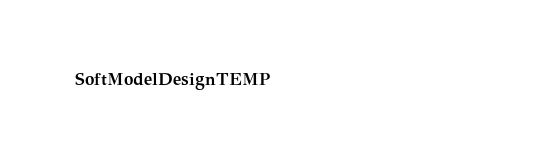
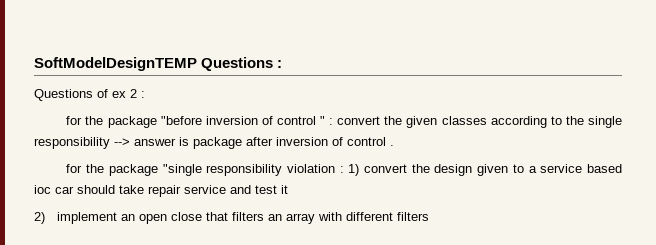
(270, 81) none -> [201,57,283,71] [34,89,145,101] [66,116,623,128] [34,137,394,149] [66,164,622,176] [34,185,288,197] [34,212,429,224] Questions : // Questions of ex 2 : // for the package "before inversion of control " : convert the given classes according to the single responsibility --> answer is package after inversion of control . // for the package "single responsibility violation : 1) convert the design given to a service based ioc car should take repair service and test it // 2) implement an open close that filters an array with different filters

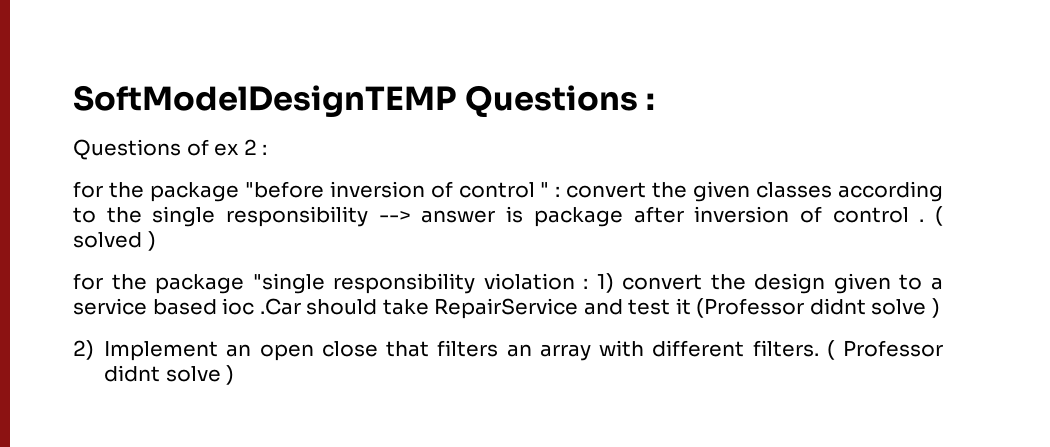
(394, 145) none -> [935,206,944,226] [73,231,156,251] ( solved )
[55,186,74,194] car -> [259,298,301,315] .Car
[148,185,226,197] repair service -> [434,298,579,319] RepairService
(288, 189) none -> [696,298,940,318] (Professor didnt solve )
[56,212,117,224] implement -> [104,341,219,361] Implement
[396,212,429,221] filters -> [752,340,943,360] [104,365,235,385] filters. ( Professor didnt solve )

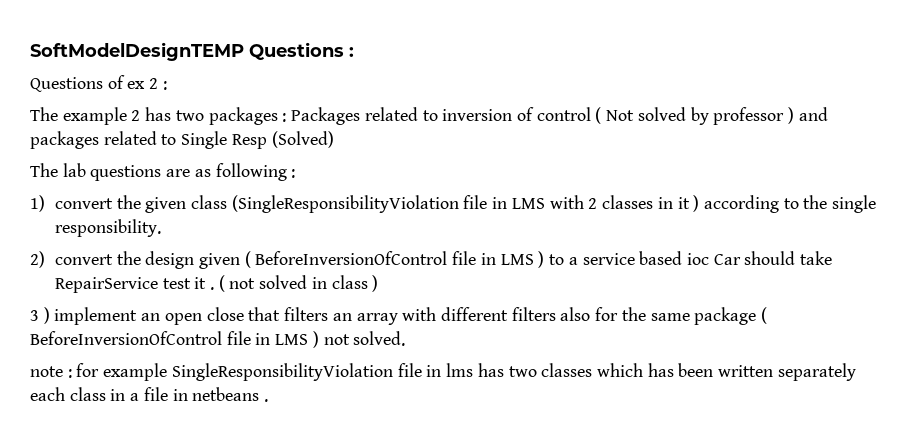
[73,181,561,202] for the package "before inversion of control " : -> [30,107,828,125] [30,131,334,149] [30,163,296,181] [30,195,45,212] The example 2 has two packages : Packages related to inversion of control ( Not solved by professor ) and packages related to Single Resp (Solved) // The lab questions are as following : // 1)
[756,181,943,202] [73,206,944,227] [73,231,156,251] [73,273,891,294] classes according to the single responsibility --> answer is package after inversion of control . ( solved ) // for the package "single responsibility violation : 1) convert the design given -> [190,195,877,213] [54,219,161,237] [30,251,545,269] class (SingleResponsibilityViolation file in LMS with 2 classes in it ) according to the single responsibility. // 2) convert the design given ( BeforeInversionOfControl file in LMS )
[259,298,301,315] .Car -> [713,254,741,265] Car
[583,299,623,315] and -> (158, 285) none
[696,298,940,318] [73,340,219,361] (Professor didnt solve ) // 2) Implement -> [209,275,379,292] [30,307,138,325] . ( not solved in class ) // 3 ) implement
[752,340,943,360] [104,365,235,385] filters. ( Professor didnt solve ) -> [511,307,768,325] [30,331,406,348] [30,363,856,381] [30,387,269,402] filters also for the same package ( BeforeInversionOfControl file in LMS ) not solved. // note : for example SingleResponsibilityViolation file in lms has two classes which has been written separately each class in a file in netbeans .

